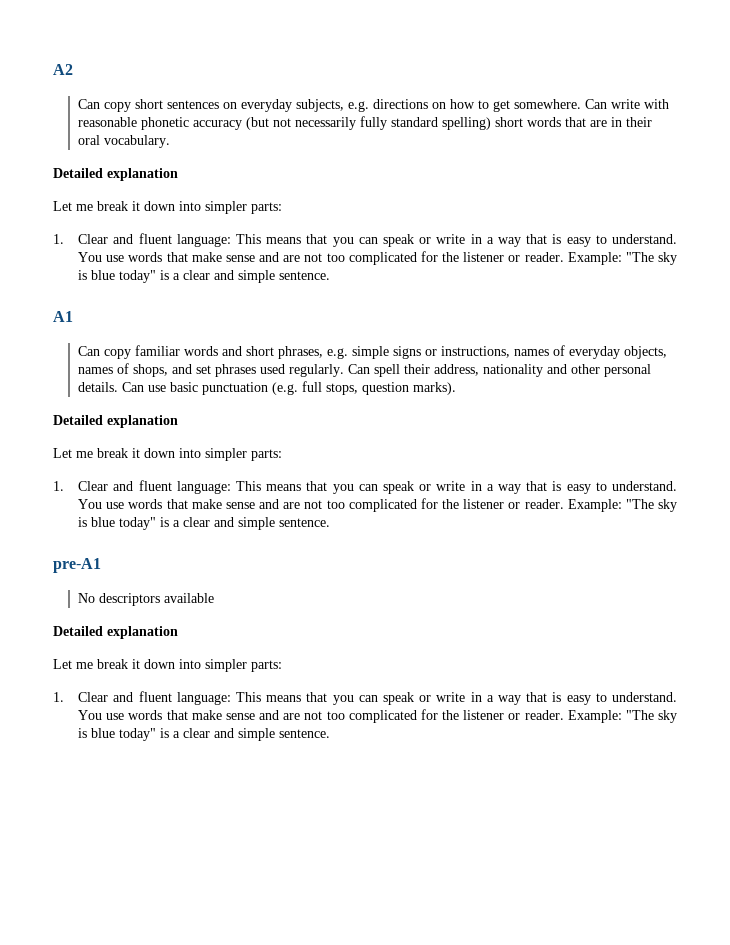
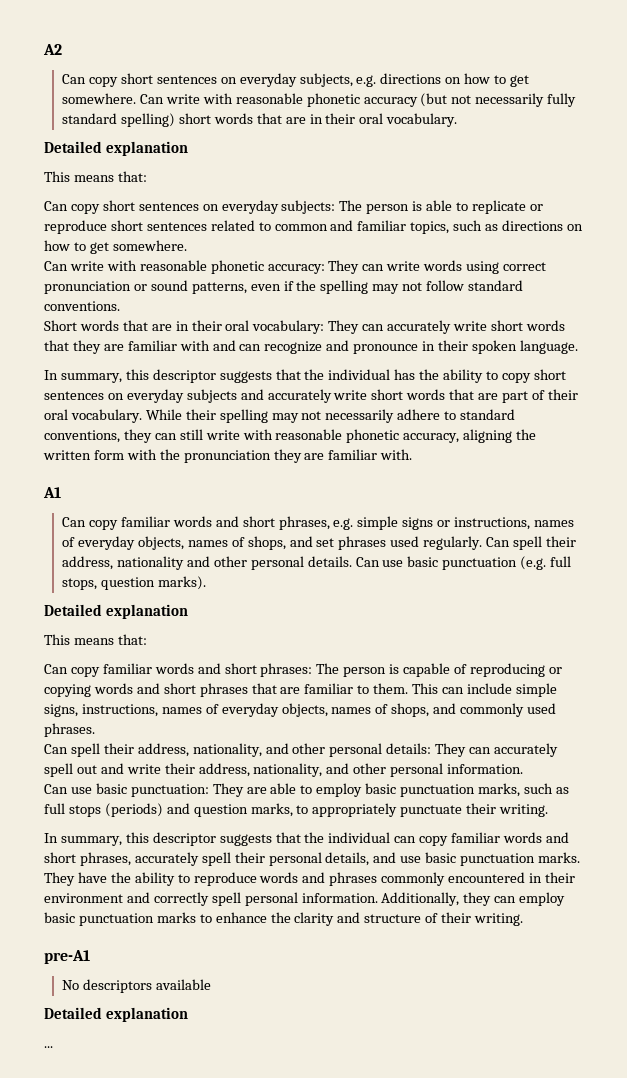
[53,201,282,214] [53,233,677,247] [78,251,677,265] [78,270,331,283] Let me break it down into simpler parts: // 1. Clear and fluent language: This means that you can speak or write in a way that is easy to understand. You use words that make sense and are not too complicated for the listener or reader. Example: "The sky is blue today" is a clear and simple sentence. -> [44,171,147,182] [44,200,543,214] [44,220,583,234] [44,240,187,254] [44,260,547,274] [44,280,524,294] [44,301,120,311] [44,320,565,334] [44,340,578,354] [44,369,566,383] [44,389,578,403] [44,409,516,423] [44,429,537,443] [43,449,413,463] This means that: // Can copy short sentences on everyday subjects: The person is able to replicate or reproduce short sentences related to common and familiar topics, such as directions on how to get somewhere. // Can write with reasonable phonetic accuracy: They can write words using correct pronunciation or sound patterns, even if the spelling may not follow standard conventions. // Short words that are in their oral vocabulary: They can accurately write short words that they are familiar with and can recognize and pronounce in their spoken language. // In summary, this descriptor suggests that the individual has the ability to copy short sentences on everyday subjects and accurately write short words that are part of their oral vocabulary. While their spelling may not necessarily adhere to standard conventions, they can still write with reasonable phonetic accuracy, aligning the written form with the pronunciation they are familiar with.
[53,448,282,461] [53,480,677,494] [78,498,677,512] [78,517,331,530] Let me break it down into simpler parts: // 1. Clear and fluent language: This means that you can speak or write in a way that is easy to understand. You use words that make sense and are not too complicated for the listener or reader. Example: "The sky is blue today" is a clear and simple sentence. -> [44,634,147,645] [44,663,562,677] [44,683,557,697] [44,703,557,717] [44,723,95,737] [44,743,559,757] [44,763,524,777] [44,783,569,797] [44,803,549,817] [44,832,569,846] [44,852,581,866] [44,872,575,886] [44,892,566,906] [44,912,524,926] This means that: // Can copy familiar words and short phrases: The person is capable of reproducing or copying words and short phrases that are familiar to them. This can include simple signs, instructions, names of everyday objects, names of shops, and commonly used phrases. // Can spell their address, nationality, and other personal details: They can accurately spell out and write their address, nationality, and other personal information. // Can use basic punctuation: They are able to employ basic punctuation marks, such as full stops (periods) and question marks, to appropriately punctuate their writing. // In summary, this descriptor suggests that the individual can copy familiar words and short phrases, accurately spell their personal details, and use basic punctuation marks. They have the ability to reproduce words and phrases commonly encountered in their environment and correctly spell personal information. Additionally, they can employ basic punctuation marks to enhance the clarity and structure of their writing.
[53,659,282,672] [53,691,677,705] [78,709,677,723] [78,728,331,741] Let me break it down into simpler parts: // 1. Clear and fluent language: This means that you can speak or write in a way that is easy to understand. You use words that make sense and are not too complicated for the listener or reader. Example: "The sky is blue today" is a clear and simple sentence. -> [44,1046,53,1048] ...

